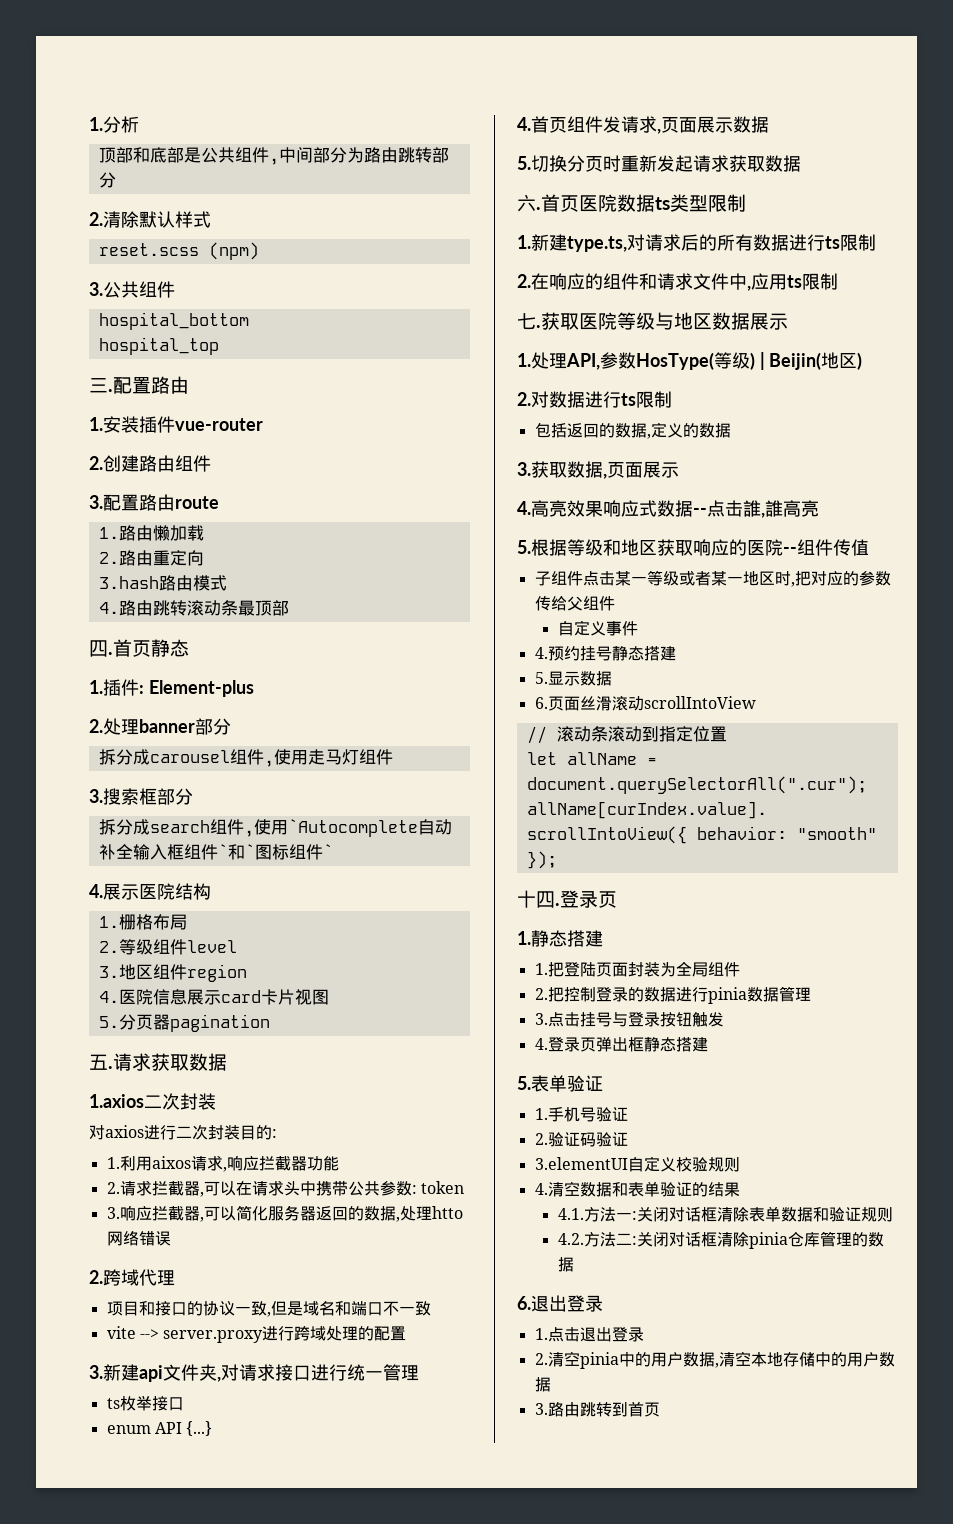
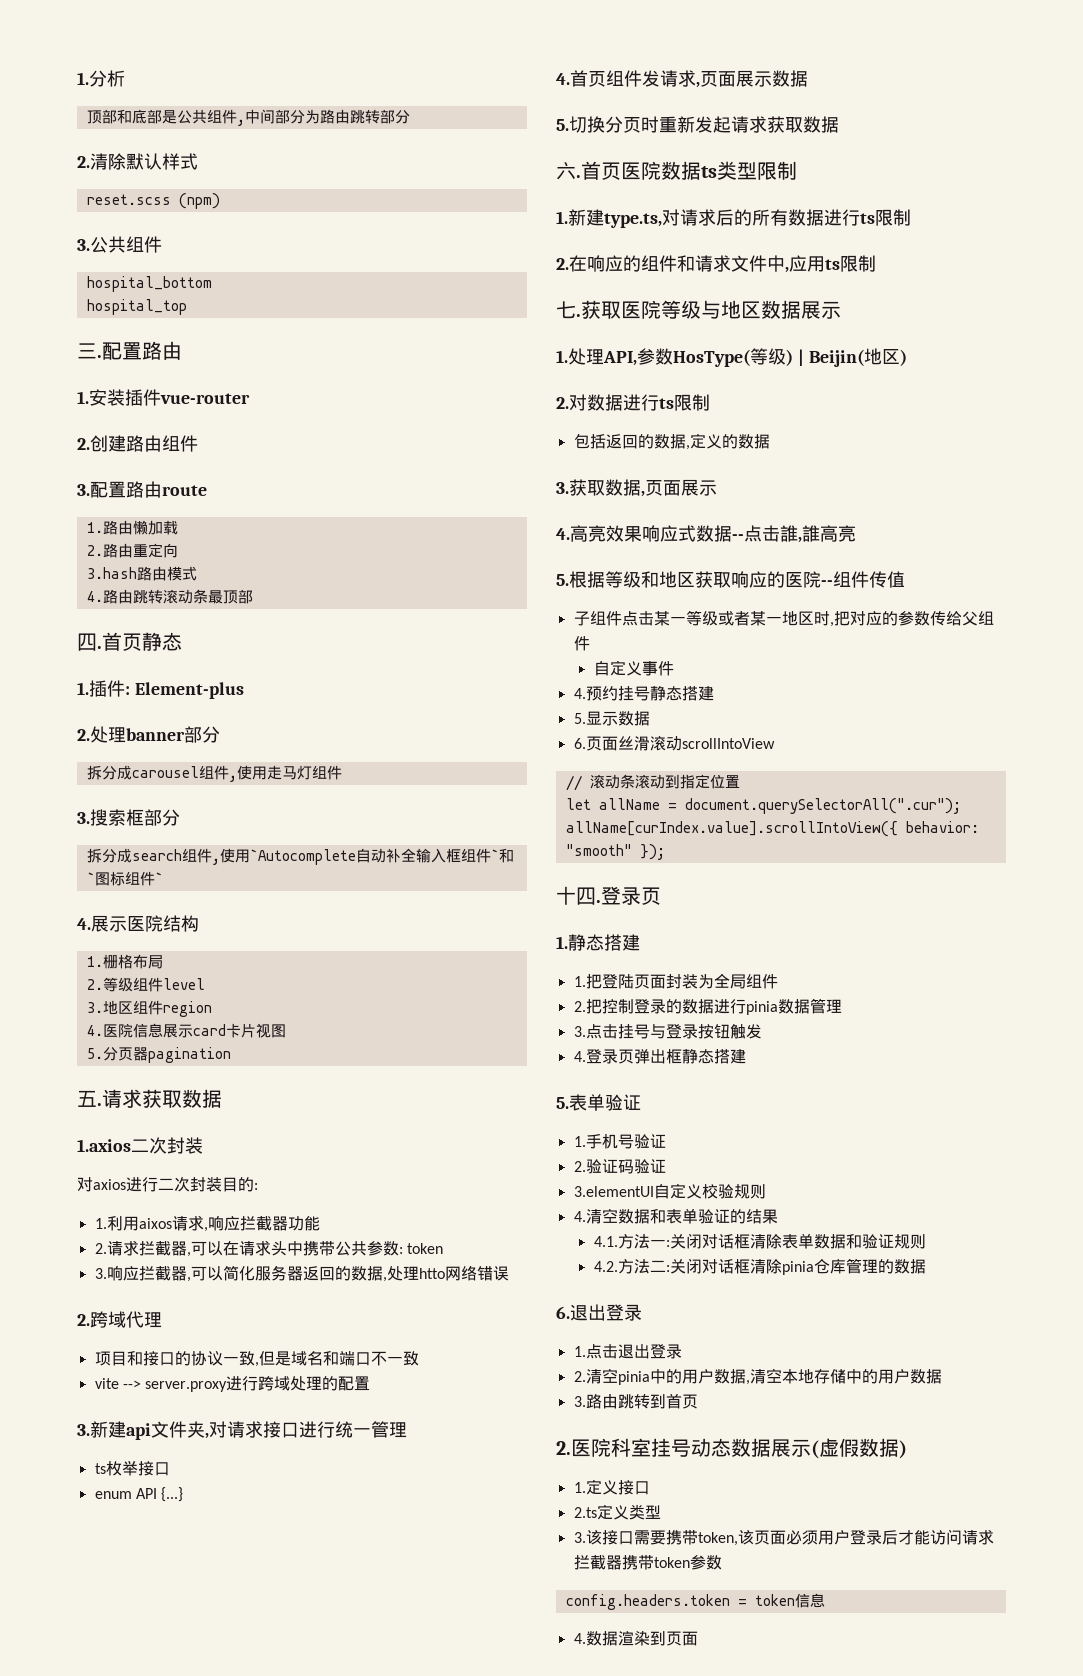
(660, 1409) none -> [556,1438,907,1459] [573,1479,650,1495] [573,1504,661,1520] [573,1529,994,1546] [573,1555,722,1570] [565,1593,825,1610] [573,1631,698,1646] // 2.医院科室挂号动态数据展示(虚假数据) // 1.定义接口 // 2.ts定义类型 // 3.该接口需要携带token,该页面必须用户登录后才能访问请求拦截器携带token参数 // config.headers.token = token信息 // 4.数据渲染到页面

